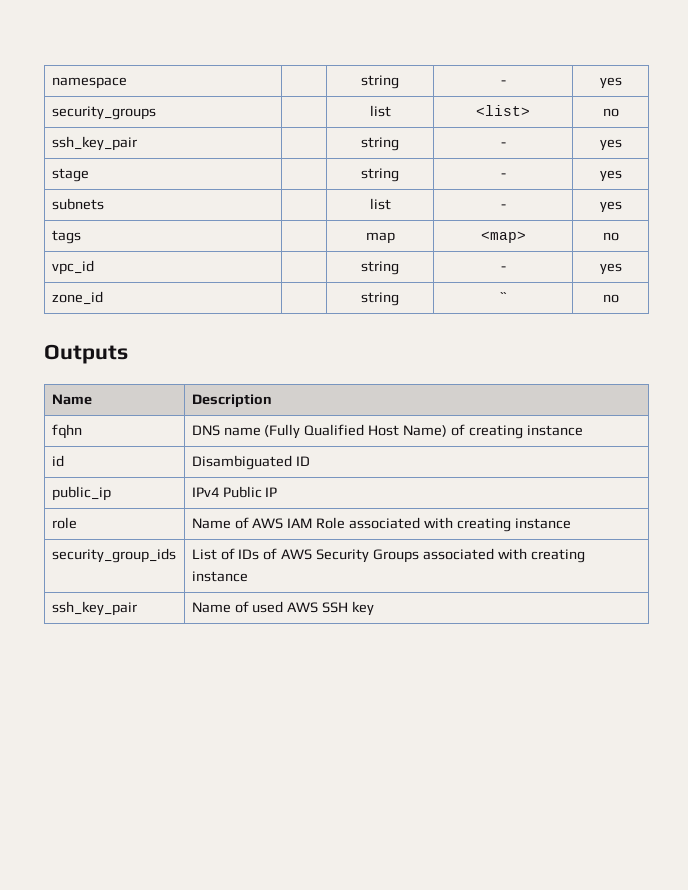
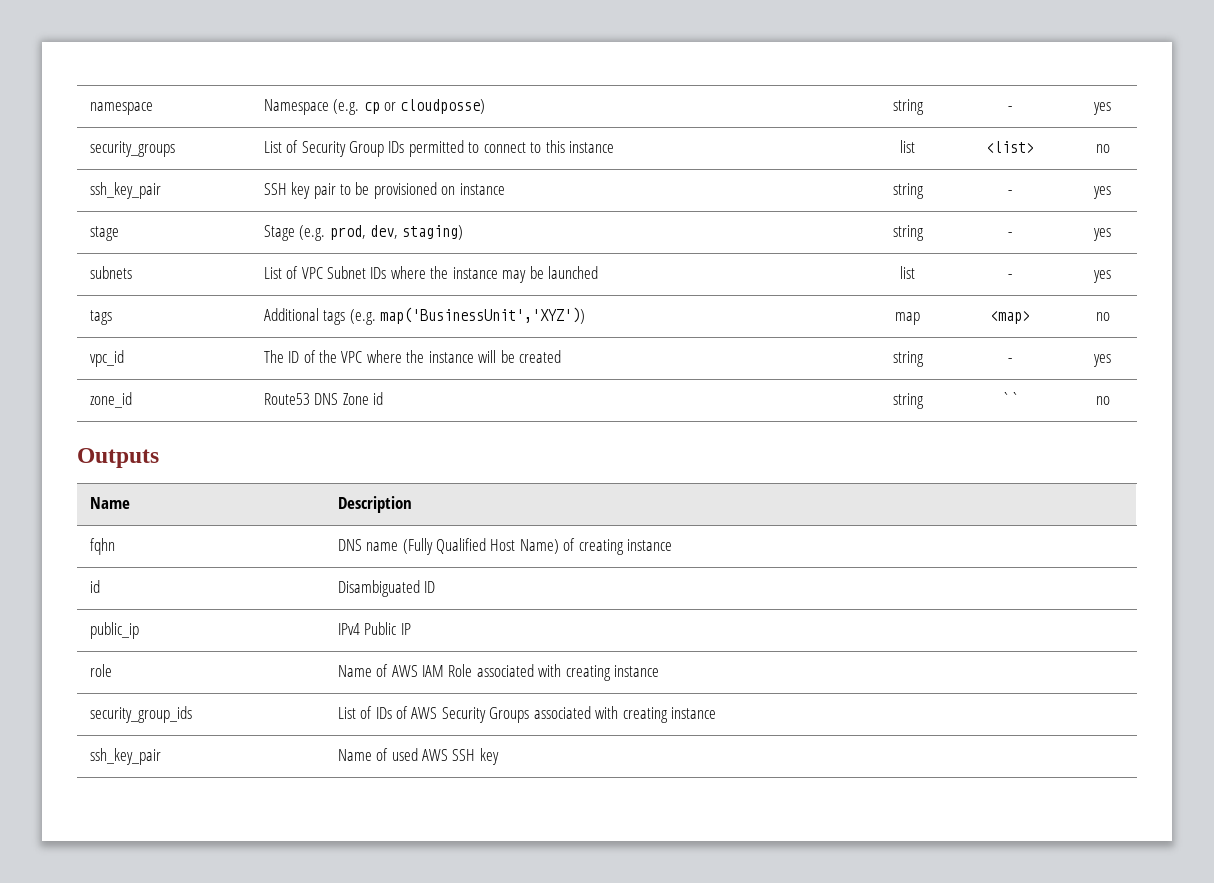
(127, 83) none -> [263,99,486,115] Namespace (e.g. cp or cloudposse)
[369,105,391,117] [476,105,530,116] [602,108,619,117] [51,136,137,151] | list | <list> | no // ssh_key_pair | -> [263,140,615,157] [900,140,915,153] [986,141,1034,153] [1095,144,1110,153] [89,182,161,199] [263,182,505,199] List of Security Group IDs permitted to connect to this instance | list | <list> | no // ssh_key_pair | SSH key pair to be provisioned on instance
(89, 175) none -> [263,225,464,241] Stage (e.g. prod, dev, staging)
(104, 204) none -> [263,266,599,283] List of VPC Subnet IDs where the instance may be launched
(81, 237) none -> [263,307,585,325] Additional tags (e.g. map('BusinessUnit','XYZ'))
(94, 267) none -> [263,350,562,363] The ID of the VPC where the instance will be created
(103, 298) none -> [263,392,383,405] Route53 DNS Zone id

